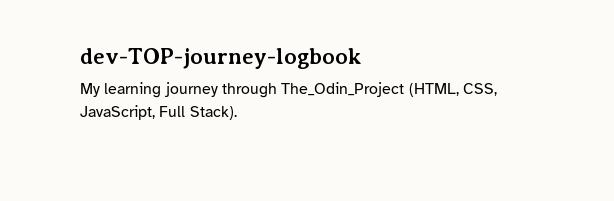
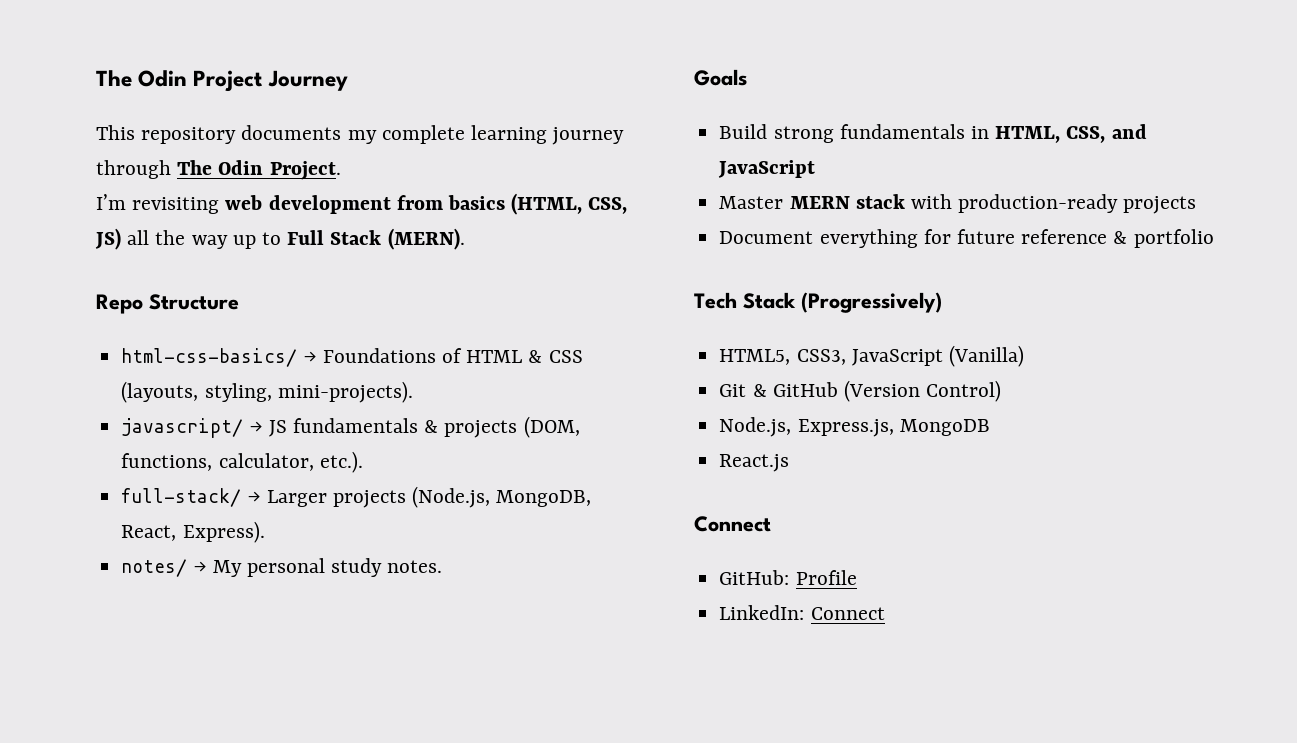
[80,48,361,69] [80,82,497,98] [80,105,237,120] dev-TOP-journey-logbook // My learning journey through The_Odin_Project (HTML, CSS, JavaScript, Full Stack). -> [96,70,348,92] [96,125,625,145] [96,160,341,180] [96,193,628,215] [95,228,465,250] [96,294,239,314] [121,348,583,367] [121,381,413,403] [121,416,580,438] [121,451,363,473] [121,486,592,508] [121,521,265,543] [121,558,443,577] [694,69,747,86] [719,124,1147,143] [718,160,816,178] [719,194,1197,214] [719,229,1214,248] [694,292,942,313] [719,345,1024,367] [719,380,1002,402] [719,417,990,437] [719,454,790,472] [694,516,771,532] [719,570,857,585] [719,605,885,620] The Odin Project Journey // This repository documents my complete learning journey through The Odin Project. // I’m revisiting web development from basics (HTML, CSS, JS) all the way up to Full Stack (MERN). // Repo Structure // html-css-basics/ → Foundations of HTML & CSS (layouts, styling, mini-projects). // javascript/ → JS fundamentals & projects (DOM, functions, calculator, etc.). // full-stack/ → Larger projects (Node.js, MongoDB, React, Express). // notes/ → My personal study notes. // Goals // Build strong fundamentals in HTML, CSS, and JavaScript // Master MERN stack with production-ready projects // Document everything for future reference & portfolio // Tech Stack (Progressively) // HTML5, CSS3, JavaScript (Vanilla) // Git & GitHub (Version Control) // Node.js, Express.js, MongoDB // React.js // Connect // GitHub: Profile // LinkedIn: Connect

